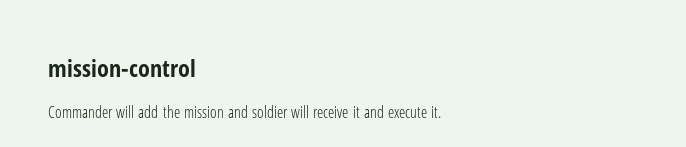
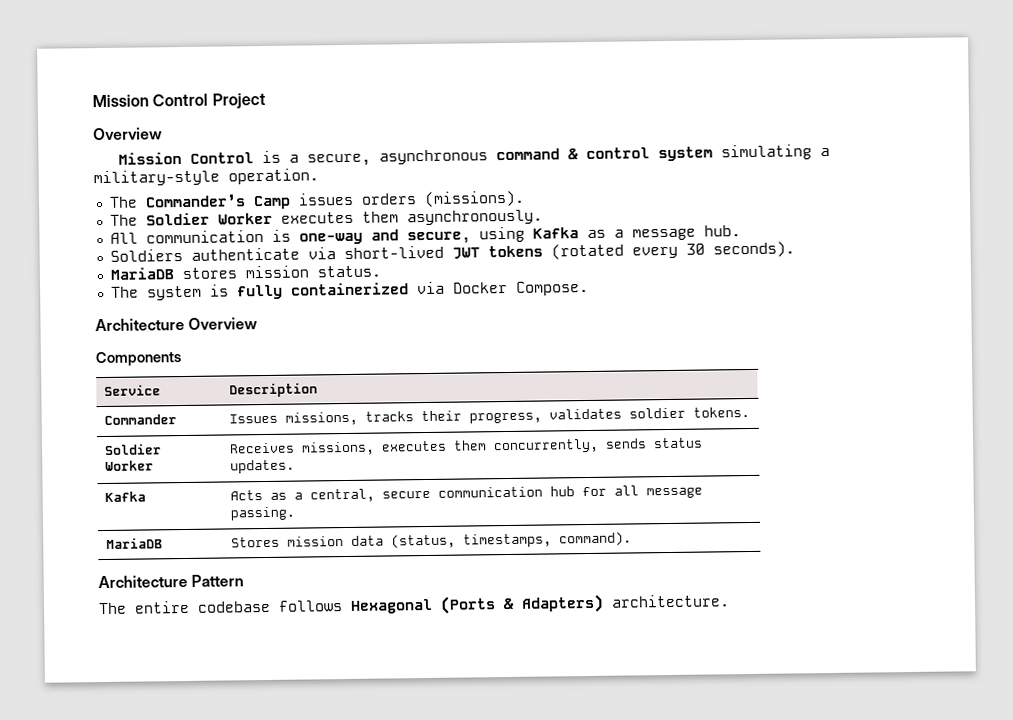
[48,59,196,77] [48,105,442,118] mission-control // Commander will add the mission and soldier will receive it and execute it. -> [92,92,266,109] [93,127,163,141] [117,144,830,167] [93,168,319,187] [108,190,525,210] [109,209,543,226] [109,225,741,245] [109,241,795,262] [109,265,381,280] [110,280,589,301] [95,317,259,332] [95,351,182,367] [103,384,161,396] [228,382,318,398] [103,414,177,425] [228,406,750,426] [104,443,162,455] [104,460,154,471] [229,437,703,456] [229,459,295,474] [104,491,146,502] [229,485,703,503] [229,506,295,521] [105,537,163,549] [230,531,632,549] [98,574,245,589] [98,594,730,615] Mission Control Project // Overview // Mission Control is a secure, asynchronous command & control system simulating a military-style operation. // The Commander’s Camp issues orders (missions). // The Soldier Worker executes them asynchronously. // All communication is one-way and secure, using Kafka as a message hub. // Soldiers authenticate via short-lived JWT tokens (rotated every 30 seconds). // MariaDB stores mission status. // The system is fully containerized via Docker Compose. // Architecture Overview // Components // Service | Description // Commander | Issues missions, tracks their progress, validates soldier tokens. // Soldier Worker | Receives missions, executes them concurrently, sends status updates. // Kafka | Acts as a central, secure communication hub for all message passing. // MariaDB | Stores mission data (status, timestamps, command). // Architecture Pattern // The entire codebase follows Hexagonal (Ports & Adapters) architecture.

